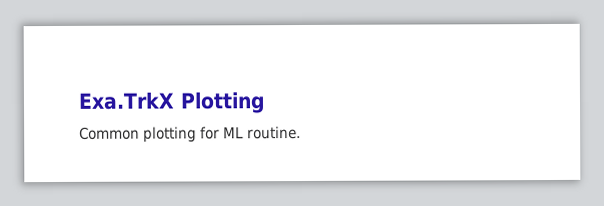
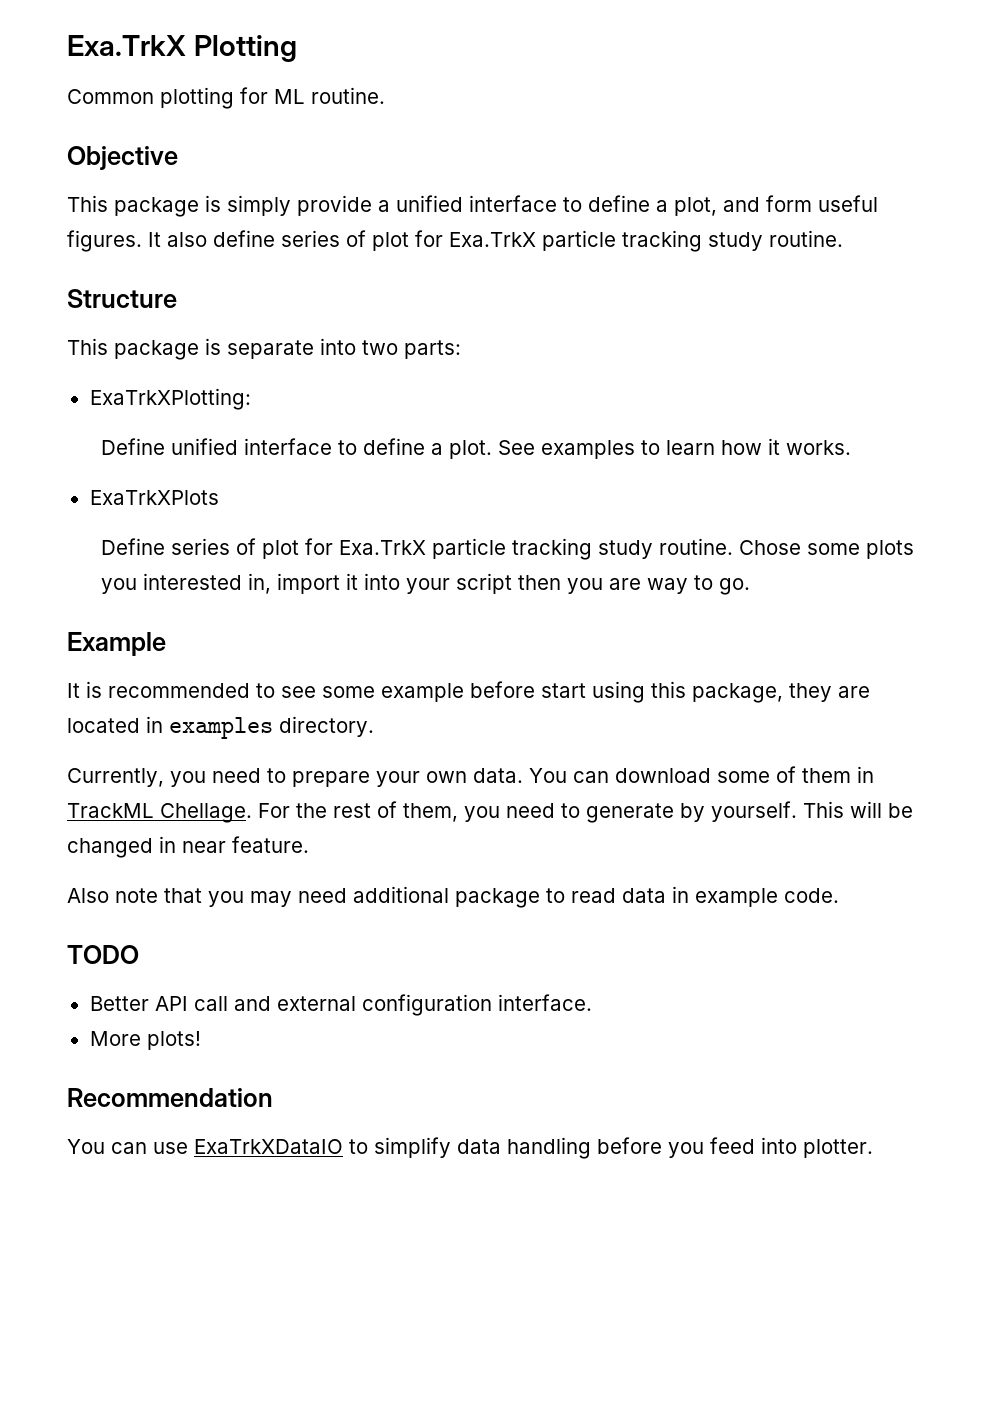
(302, 133) none -> [67,146,178,170] [67,195,878,217] [67,230,843,252] [67,289,177,308] [67,338,461,360] [89,388,251,410] [101,438,852,459] [89,490,219,505] [101,538,915,560] [101,573,751,595] [67,632,166,656] [67,681,870,703] [67,716,374,739] [67,766,874,787] [67,801,913,823] [67,836,309,858] [67,886,839,908] [67,945,139,964] [89,994,592,1016] [89,1031,201,1050] [67,1088,273,1107] [67,1137,873,1159] // Objective // This package is simply provide a unified interface to define a plot, and form useful figures. It also define series of plot for Exa.TrkX particle tracking study routine. // Structure // This package is separate into two parts: // ExaTrkXPlotting: // Define unified interface to define a plot. See examples to learn how it works. // ExaTrkXPlots // Define series of plot for Exa.TrkX particle tracking study routine. Chose some plots you interested in, import it into your script then you are way to go. // Example // It is recommended to see some example before start using this package, they are located in examples directory. // Currently, you need to prepare your own data. You can download some of them in TrackML Chellage. For the rest of them, you need to generate by yourself. This will be changed in near feature. // Also note that you may need additional package to read data in example code. // TODO // Better API call and external configuration interface. // More plots! // Recommendation // You can use ExaTrkXDataIO to simplify data handling before you feed into plotter.

